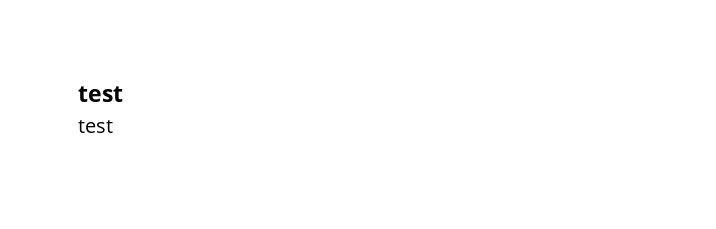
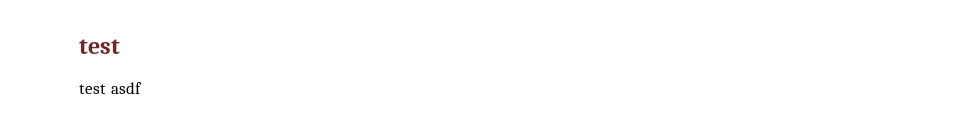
(113, 126) none -> [110,82,142,94] asdf

